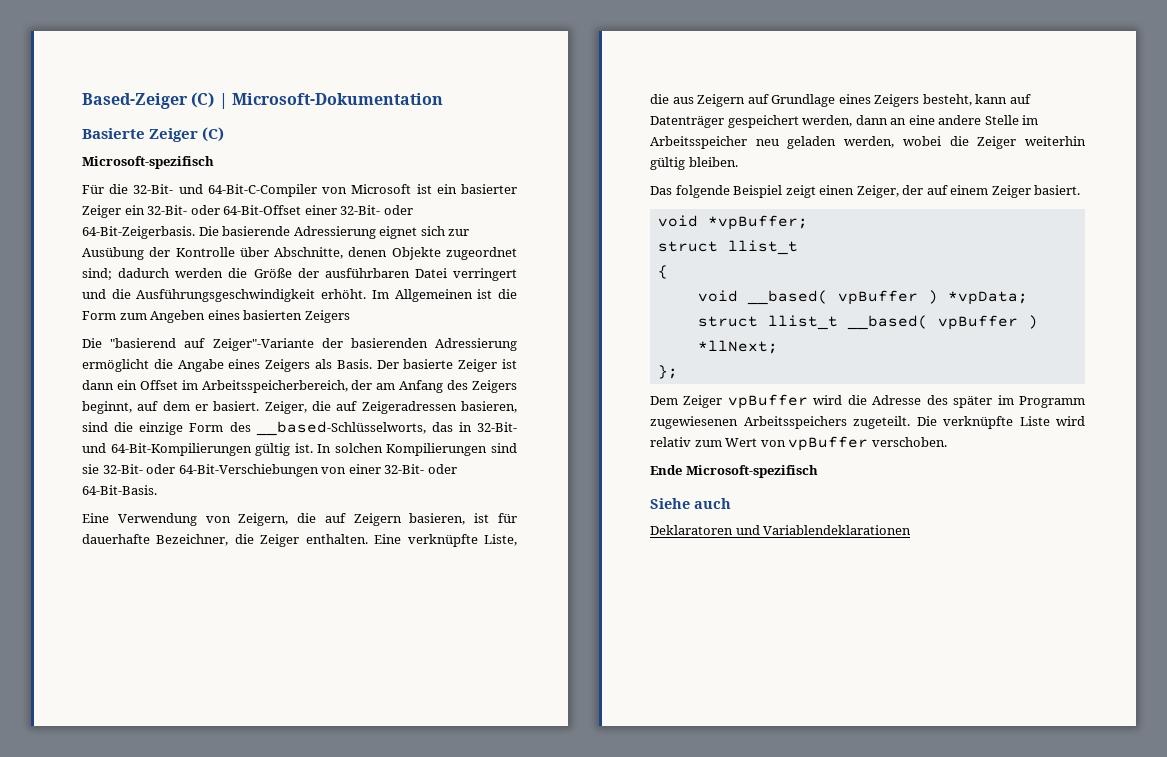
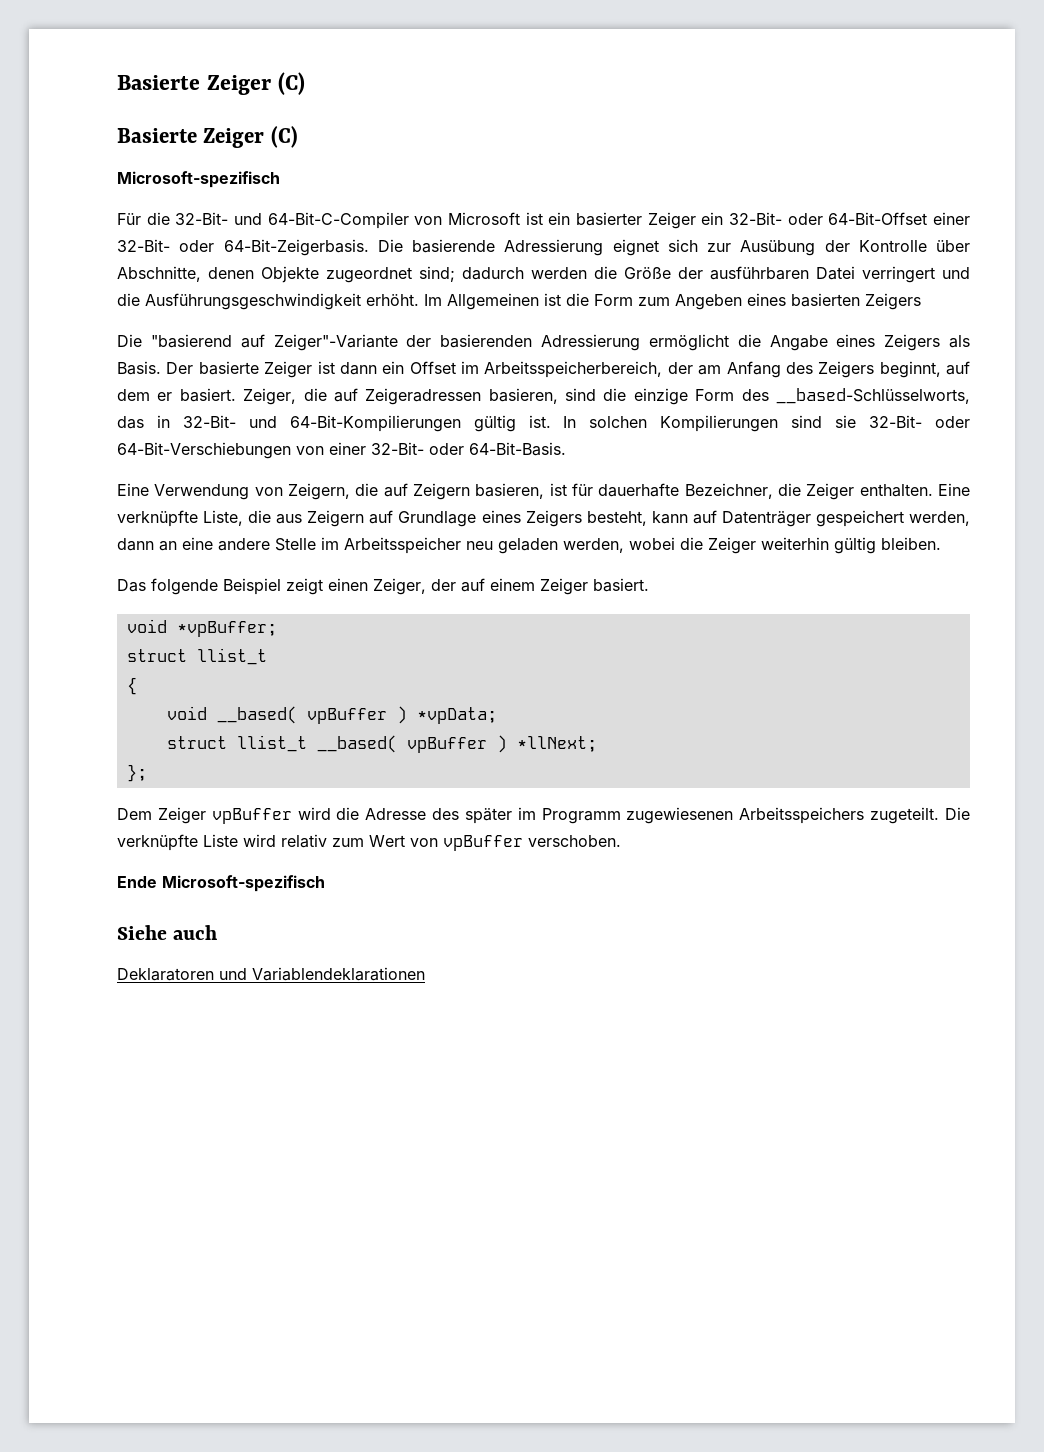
[82,92,443,109] Based-Zeiger (C) | Microsoft-Dokumentation -> [117,72,305,95] Basierte Zeiger (C)

